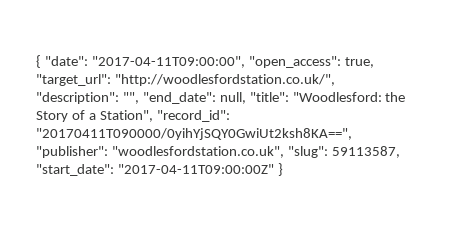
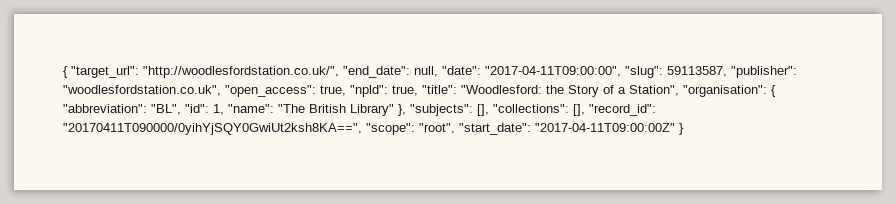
[36,55,374,68] [36,74,335,86] [36,92,246,104] { "date": "2017-04-11T09:00:00", "open_access": true, "target_url": "http://woodlesfordstation.co.uk/", "description": "", "end_date": null, -> [63,66,797,78] [63,85,418,97] { "target_url": "http://woodlesfordstation.co.uk/", "end_date": null, "date": "2017-04-11T09:00:00", "slug": 59113587, "publisher": "woodlesfordstation.co.uk", "open_access": true, "npld": true,
[156,110,230,122] [36,128,352,140] [36,146,400,158] "record_id": "20170411T090000/0yihYjSQY0GwiUt2ksh8KA==", "publisher": "woodlesfordstation.co.uk", "slug": 59113587, -> [683,85,776,97] [63,104,656,116] [63,123,455,135] "organisation": { "abbreviation": "BL", "id": 1, "name": "The British Library" }, "subjects": [], "collections": [], "record_id": "20170411T090000/0yihYjSQY0GwiUt2ksh8KA==", "scope": "root",

